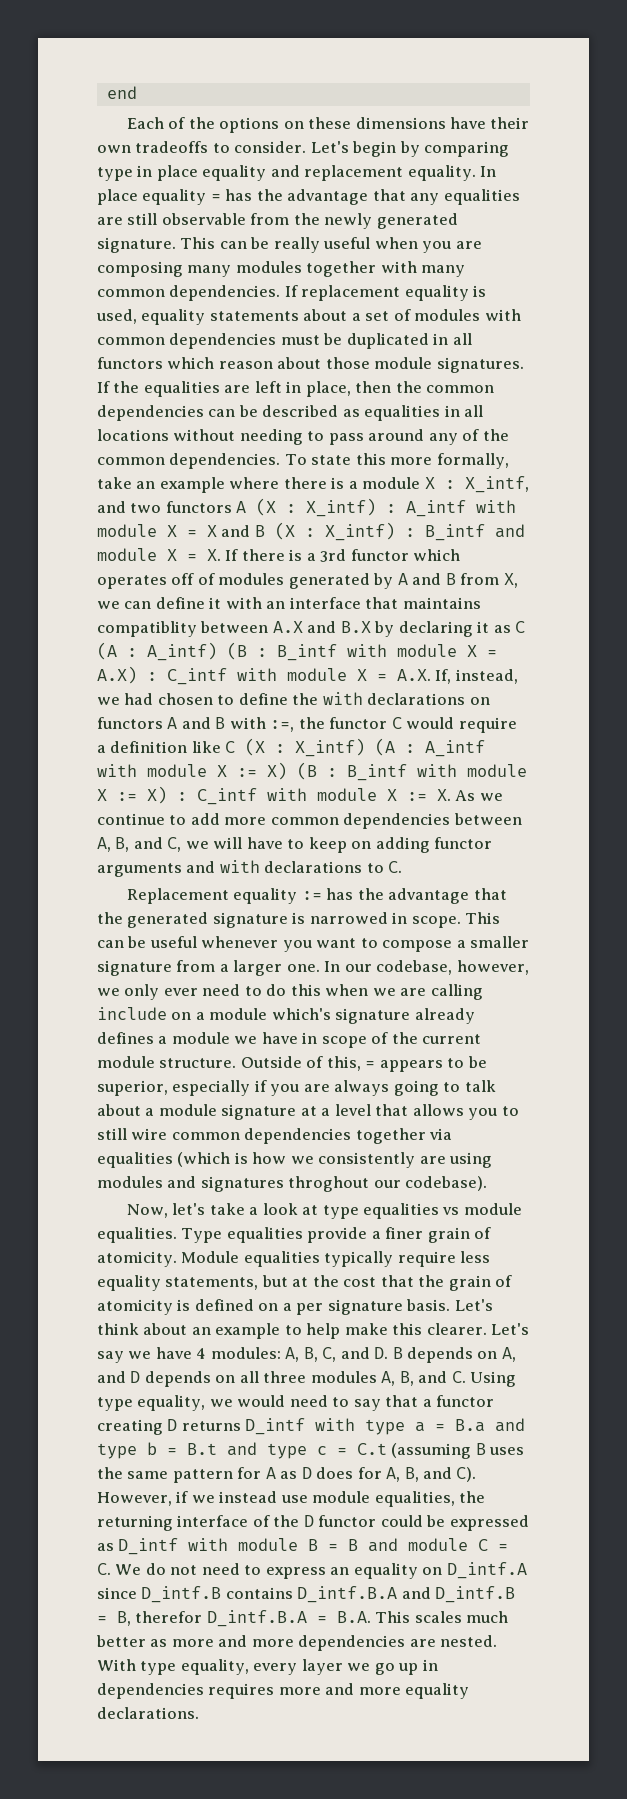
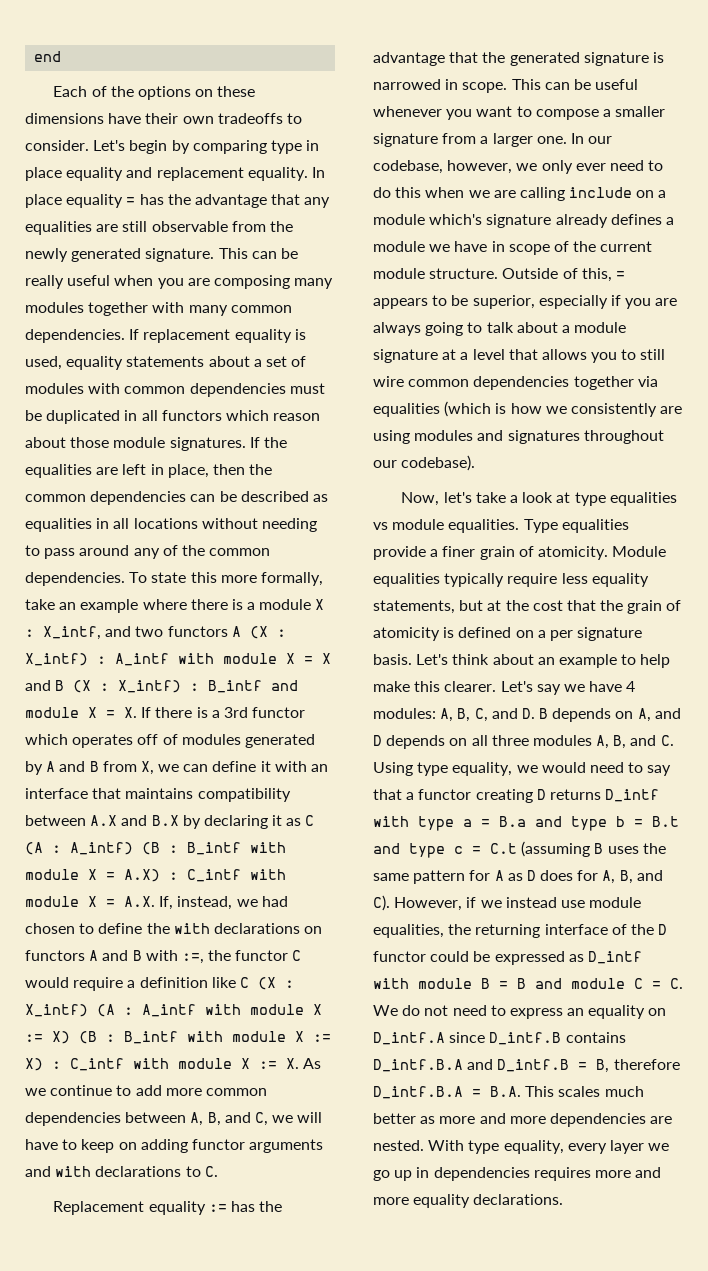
[97,621,197,637] compatiblity -> [197,788,291,802] compatibility
[288,1176,370,1192] throghout -> [583,430,664,444] throughout
[135,1611,203,1623] therefor -> [613,1059,680,1070] therefore

